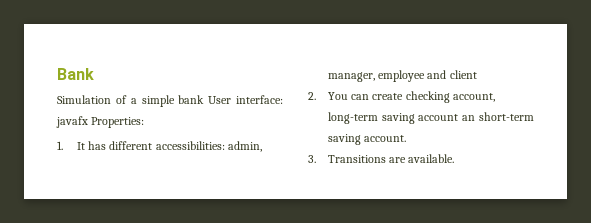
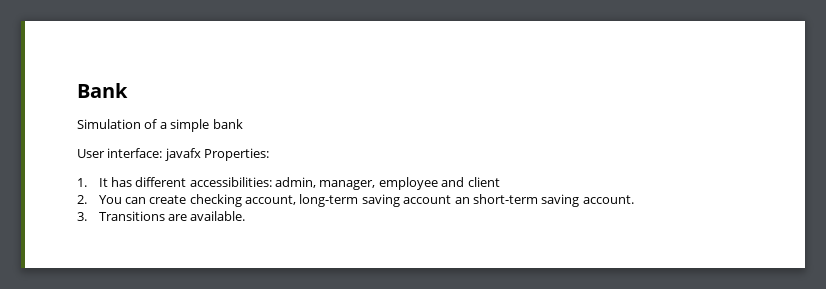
(205, 99) none -> (243, 124) //

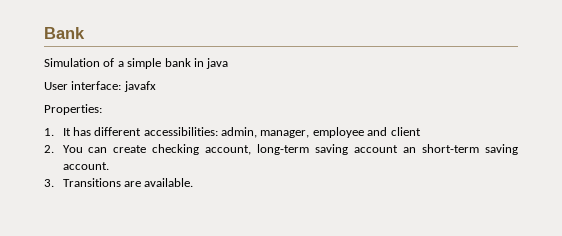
(243, 124) none -> [193,58,229,69] in java
(201, 154) none -> (156, 86) //

